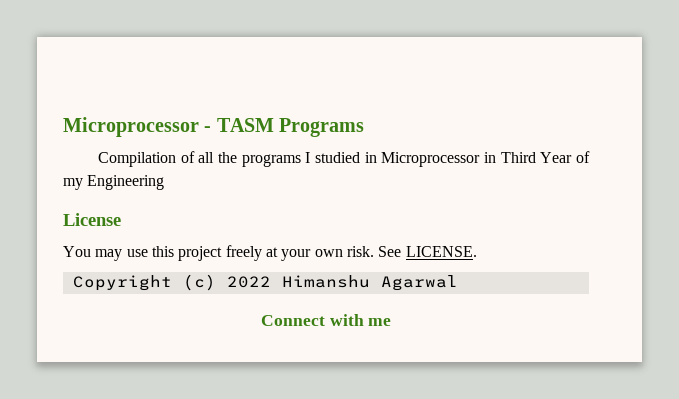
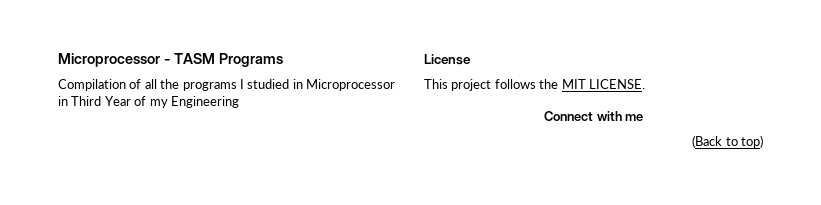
[63,245,477,261] [72,274,458,291] You may use this project freely at your own risk. See LICENSE. // Copyright (c) 2022 Himanshu Agarwal -> [424,79,645,91] This project follows the MIT LICENSE.
(392, 322) none -> [692,135,763,148] // (Back to top)

